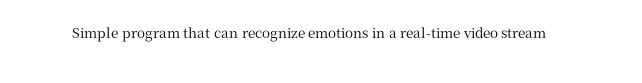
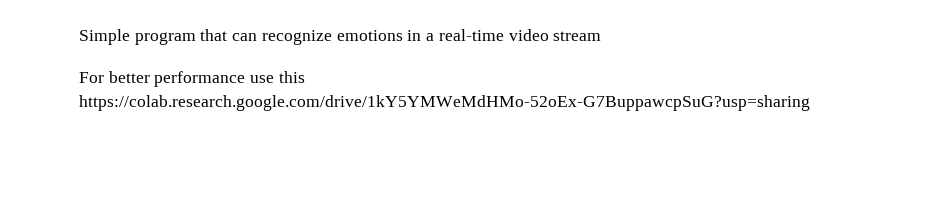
(547, 33) none -> [79,71,305,87] [79,95,810,111] // For better performance use this https://colab.research.google.com/drive/1kY5YMWeMdHMo-52oEx-G7BuppawcpSuG?usp=sharing

